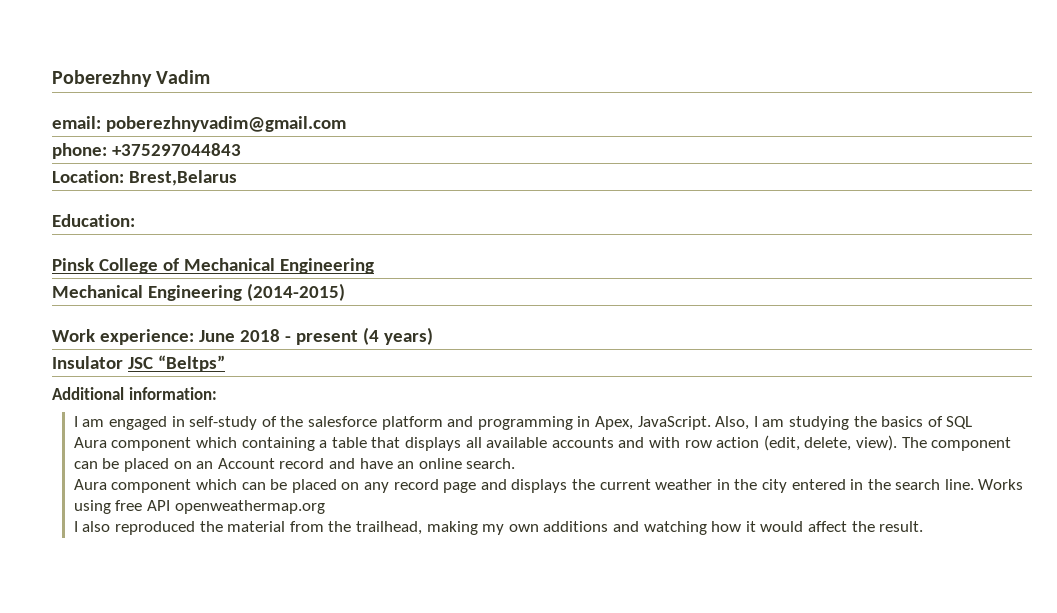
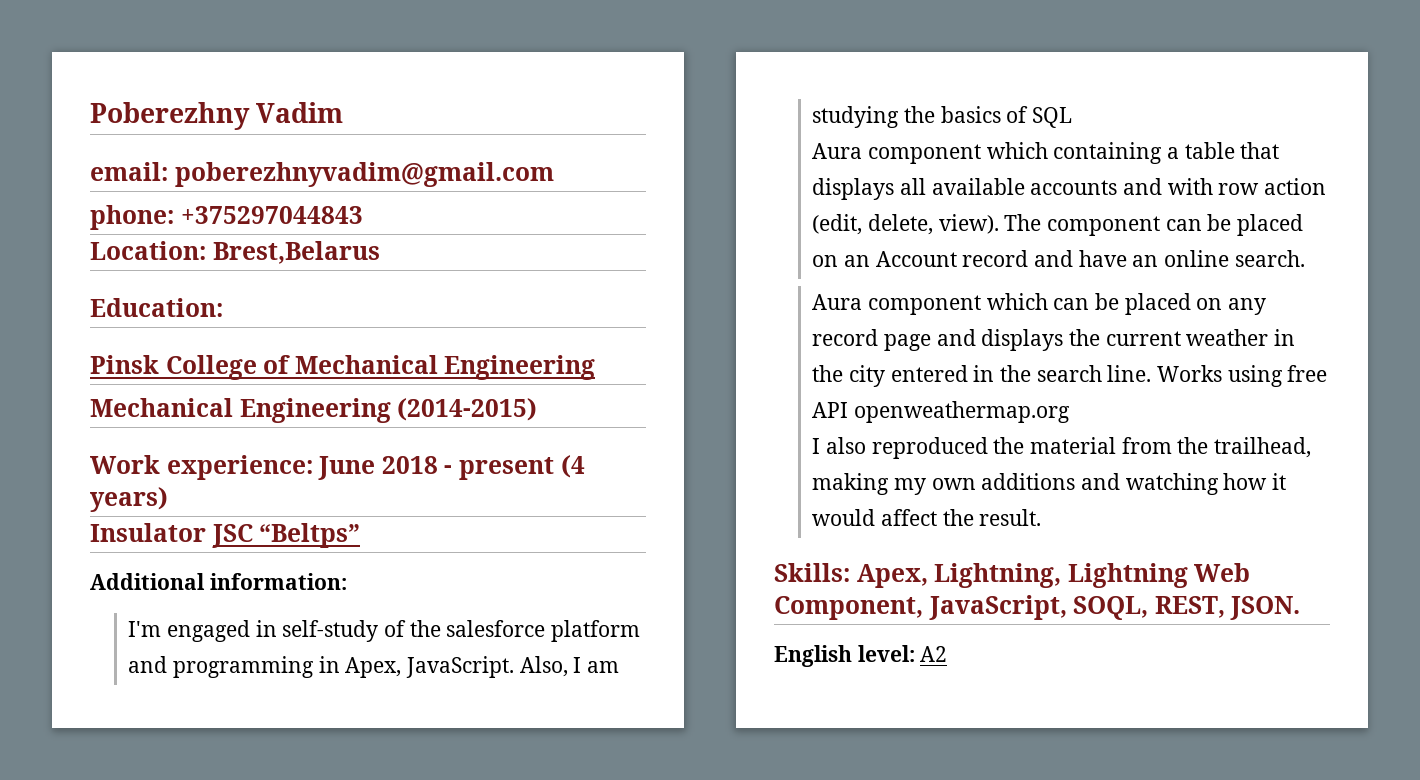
[73,416,105,427] I am -> [128,621,162,637] I'm
(924, 526) none -> [774,563,1251,588] [774,595,1301,620] [774,645,948,667] // Skills: Apex, Lightning, Lightning Web Component, JavaScript, SOQL, REST, JSON. // English level: A2

